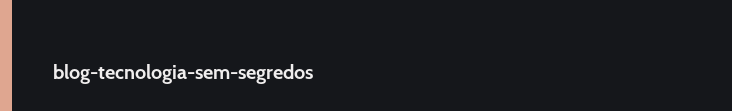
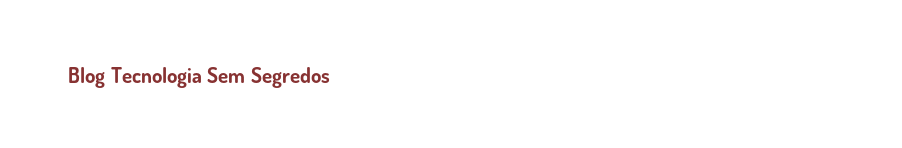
[53,64,313,84] blog-tecnologia-sem-segredos -> [68,67,331,88] Blog Tecnologia Sem Segredos

